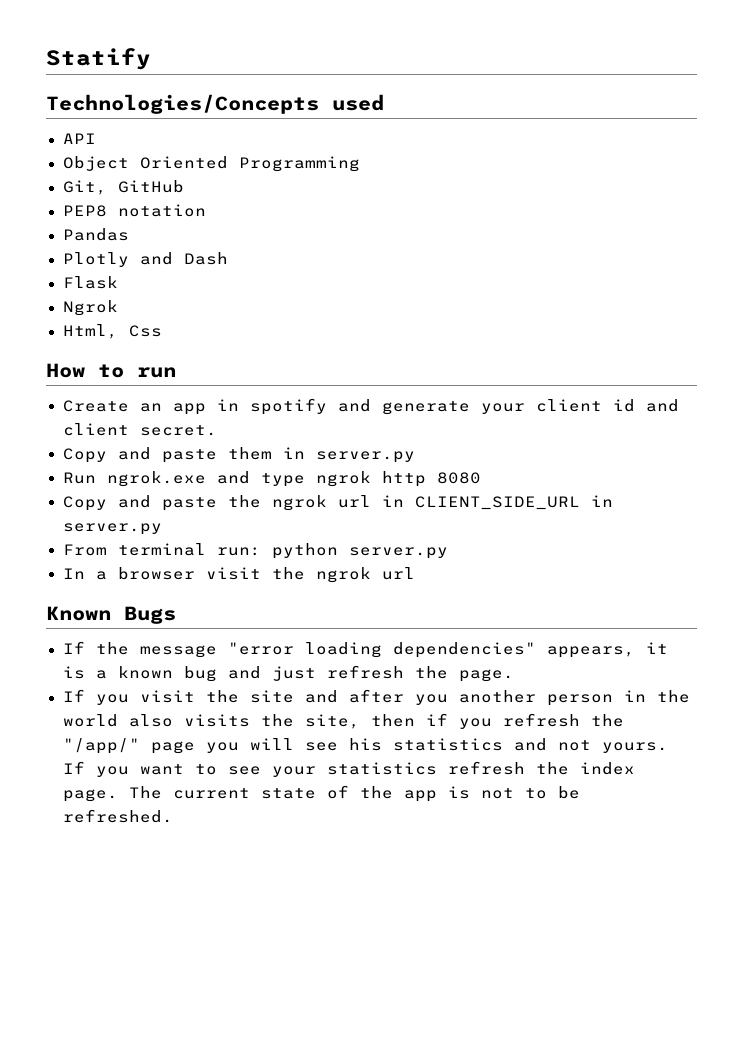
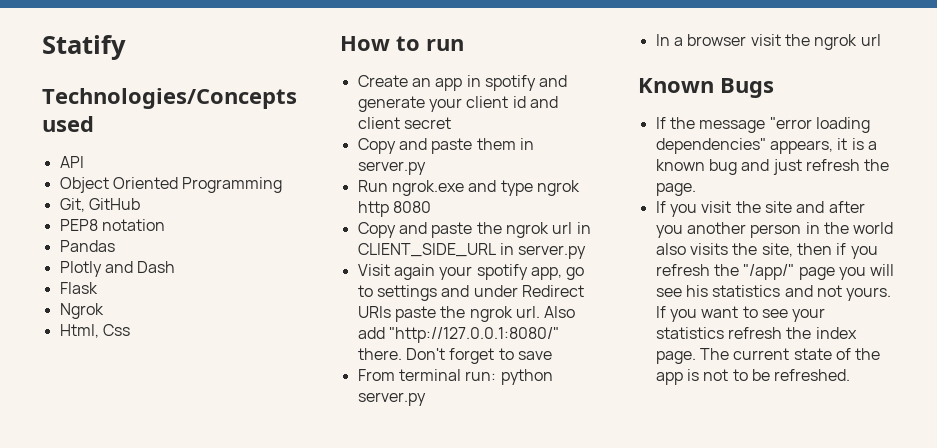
[139,425,217,436] secret. -> [403,117,451,129] secret
(162, 529) none -> [357,264,585,280] [357,285,584,301] [357,306,576,322] [357,327,559,343] [357,348,552,364] // Visit again your spotify app, go to settings and under Redirect URIs paste the ngrok url. Also add "http://127.0.0.1:8080/" there. Don't forget to save

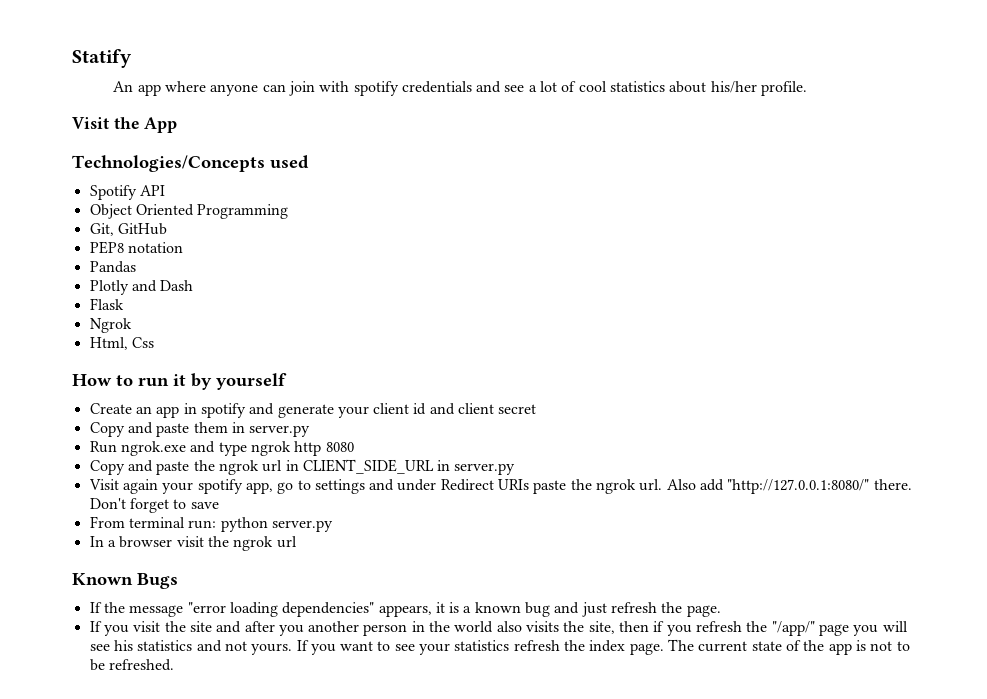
(126, 47) none -> [113,81,808,96] [72,117,178,133] // An app where anyone can join with spotify credentials and see a lot of cool statistics about his/her profile. // Visit the App
(94, 124) none -> [89,185,137,200] Spotify
(464, 45) none -> [173,373,287,390] it by yourself

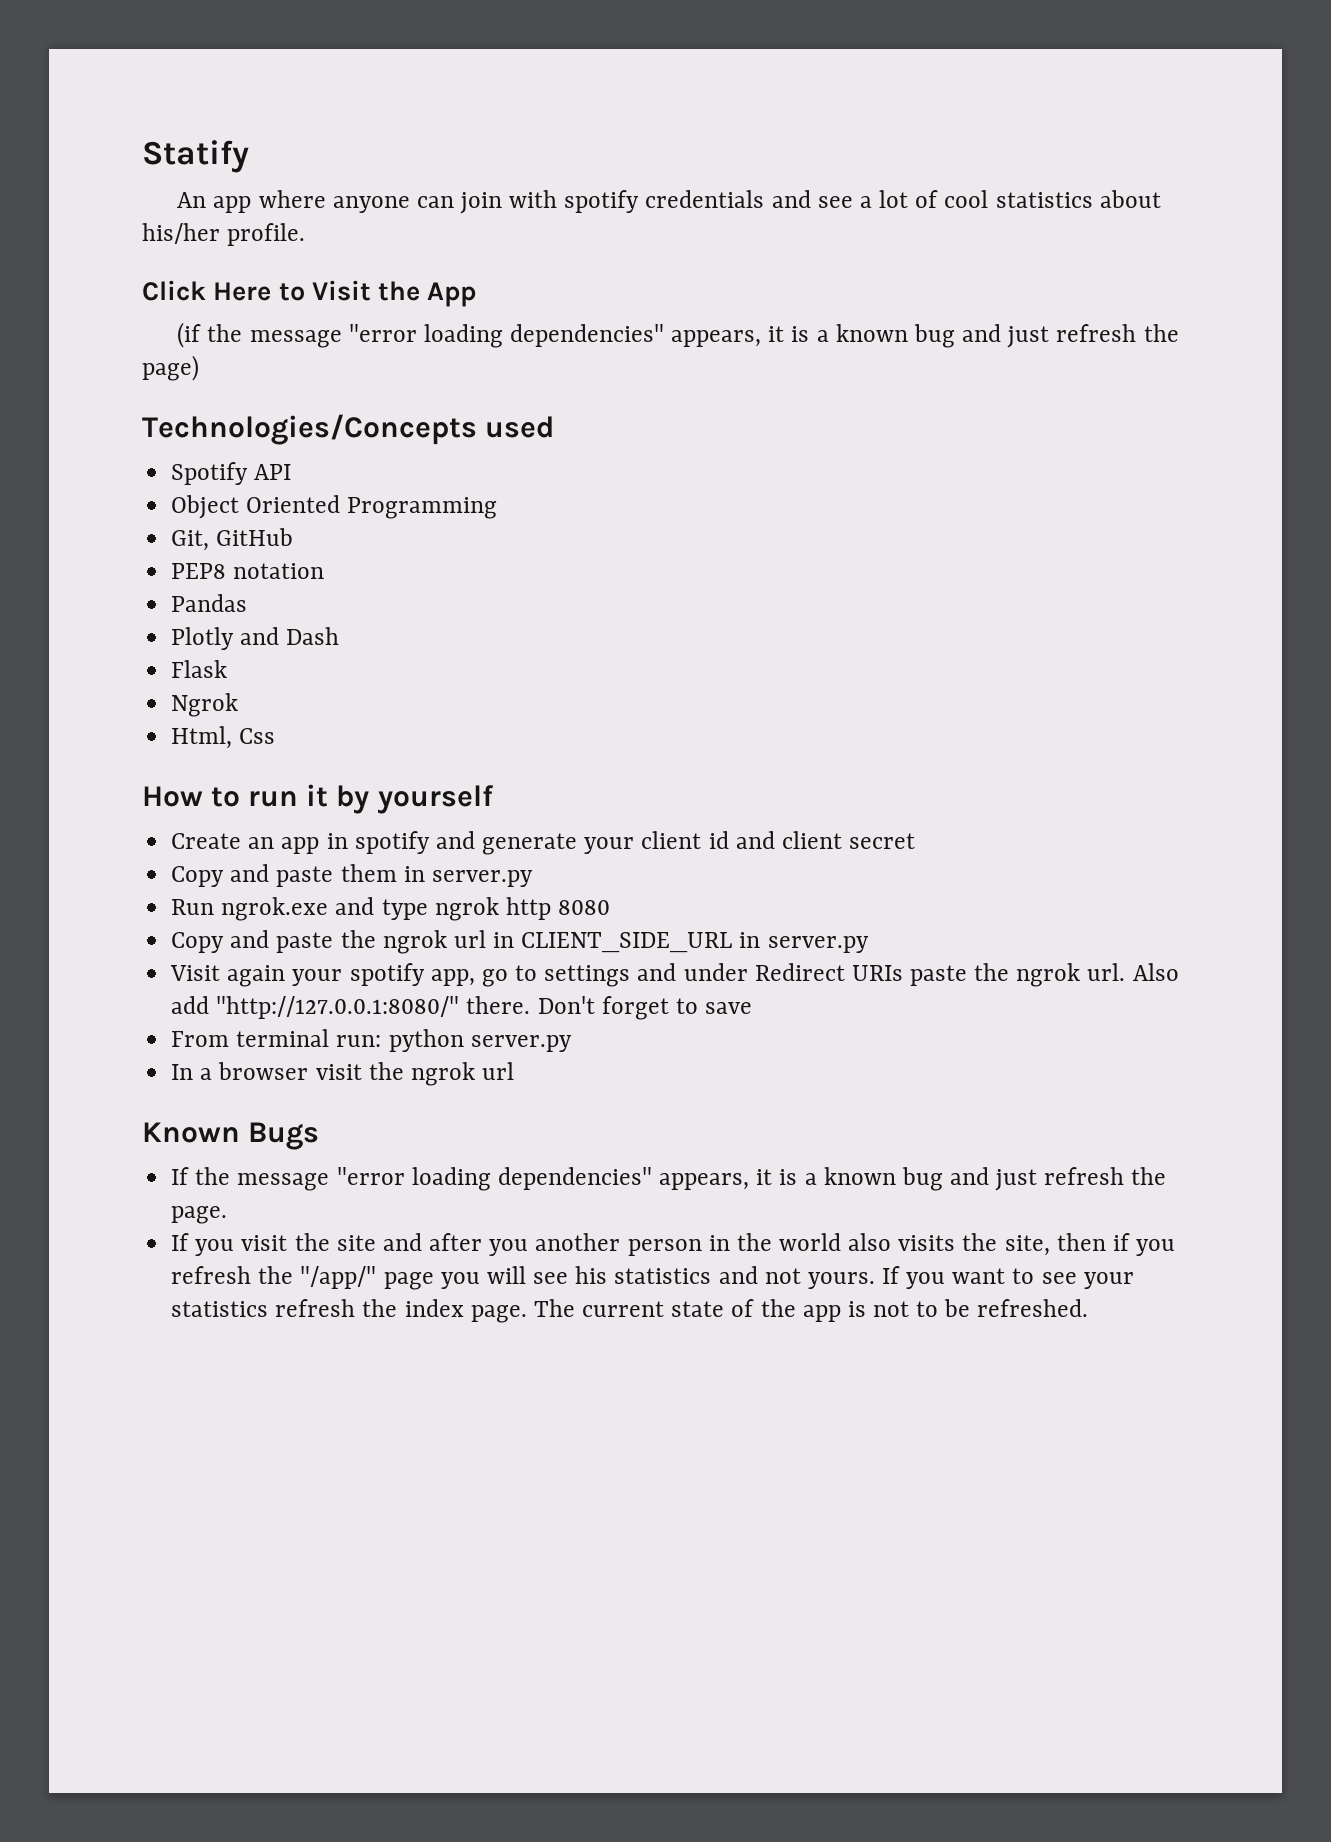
(808, 88) none -> [142,280,305,301] Click Here to
(178, 125) none -> [177,322,1179,348] [142,355,199,381] // (if the message "error loading dependencies" appears, it is a known bug and just refresh the page)

